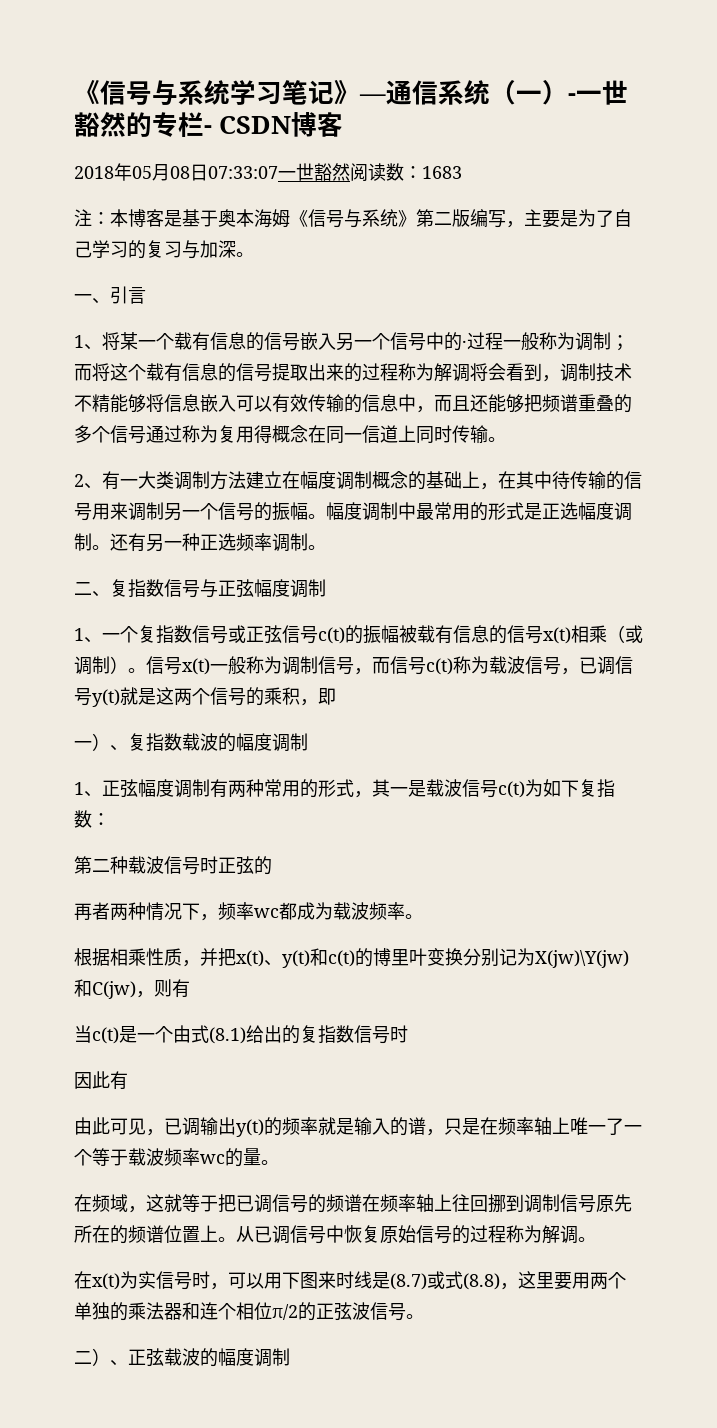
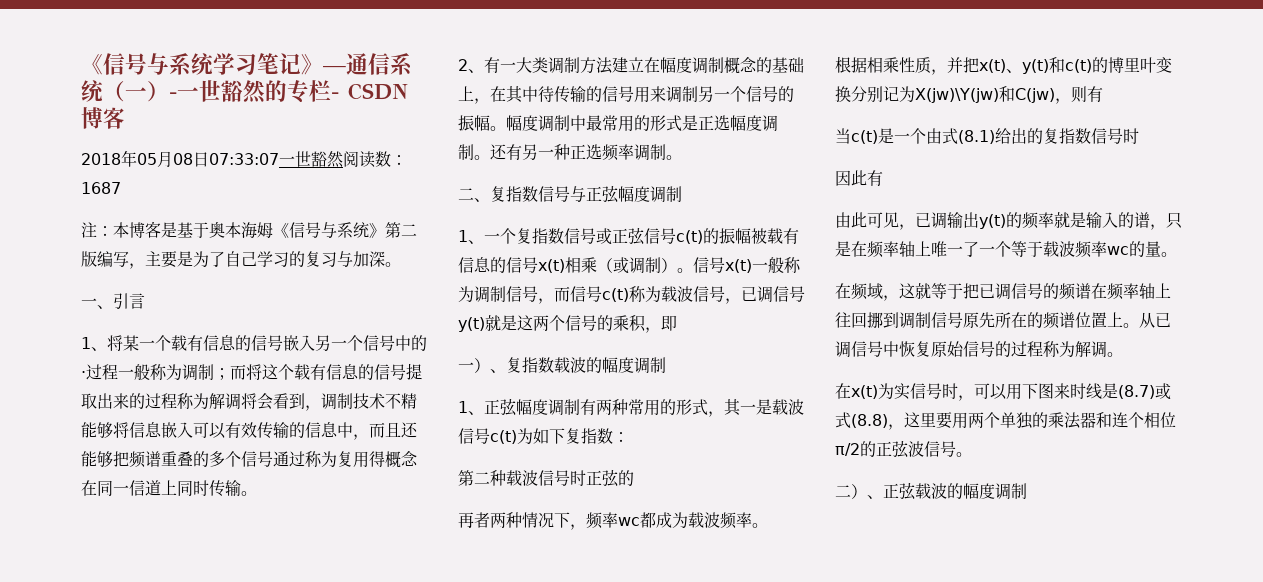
[422,166,462,179] 1683 -> [81,182,121,194] 1687

